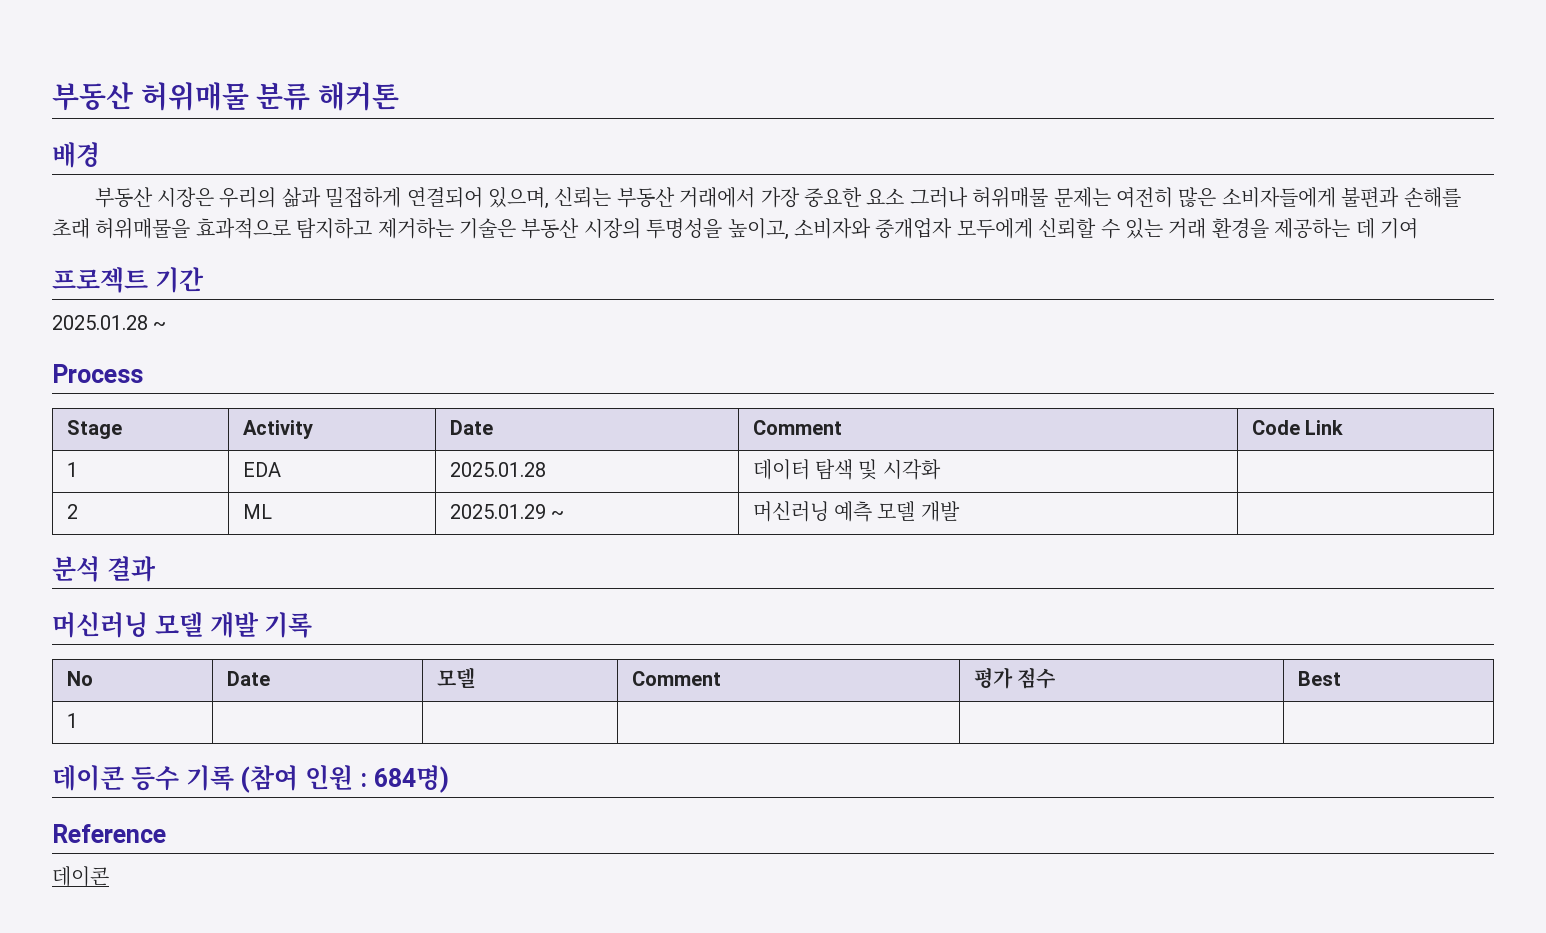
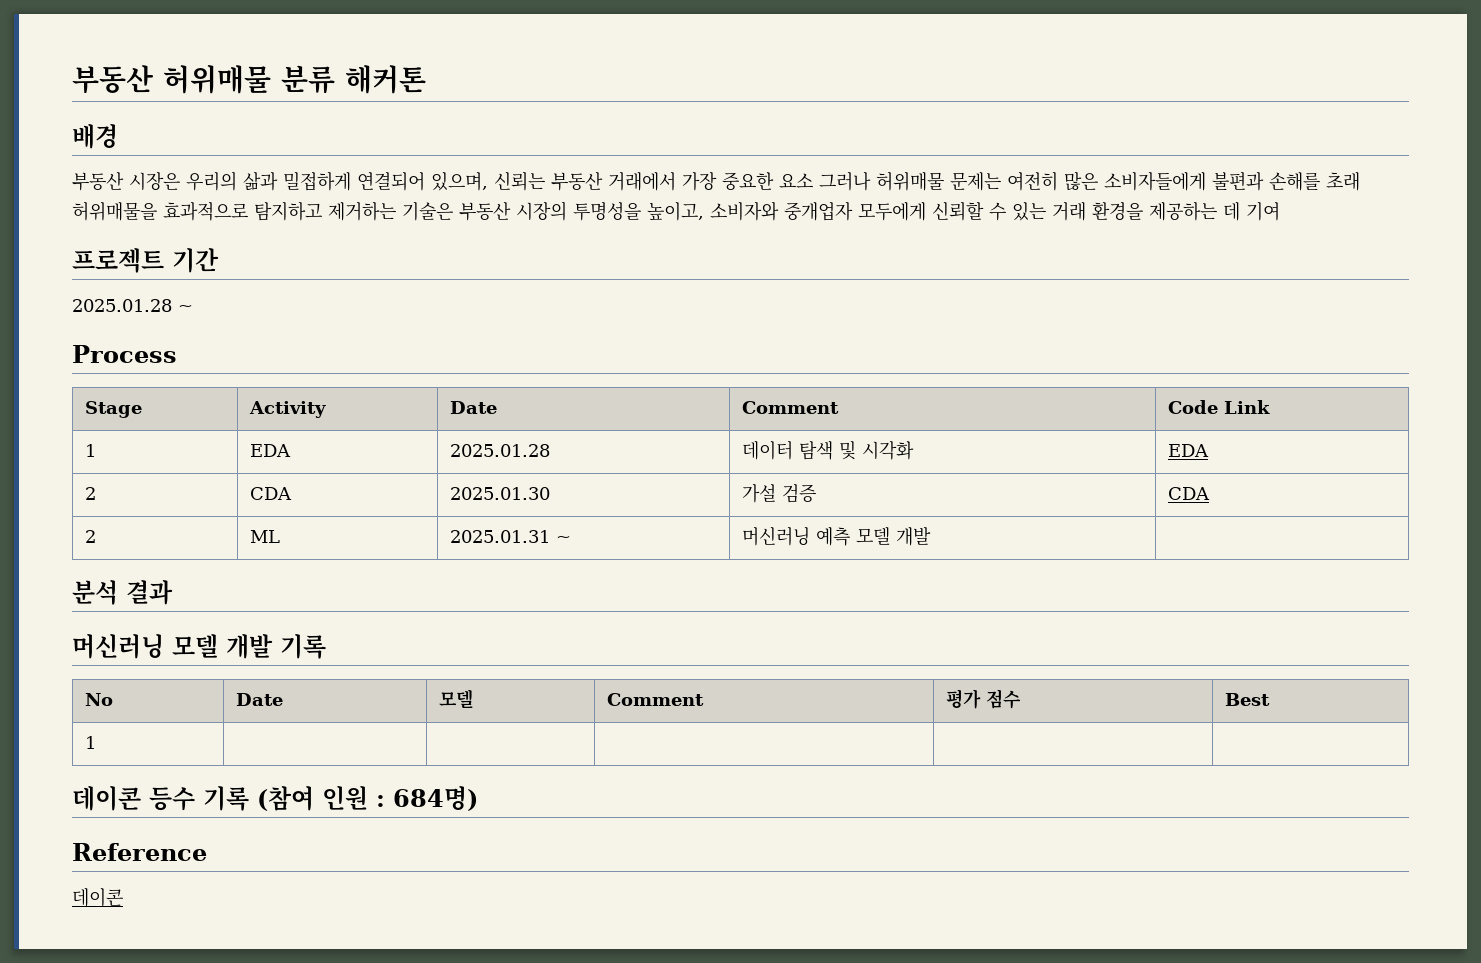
(941, 469) none -> [1167,444,1209,457] [84,487,96,500] [249,487,292,500] [449,487,550,500] [741,484,816,503] [1167,487,1210,500] EDA // 2 | CDA | 2025.01.30 | 가설 검증 | CDA
[449,504,546,519] 2025.01.29 -> [449,530,550,543] 2025.01.31

